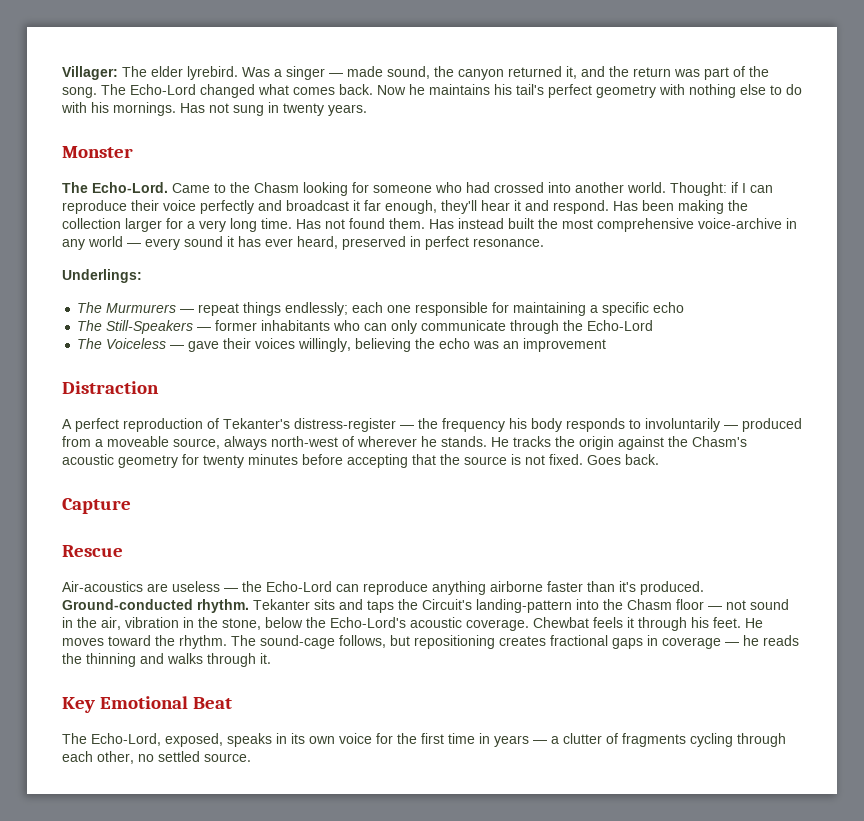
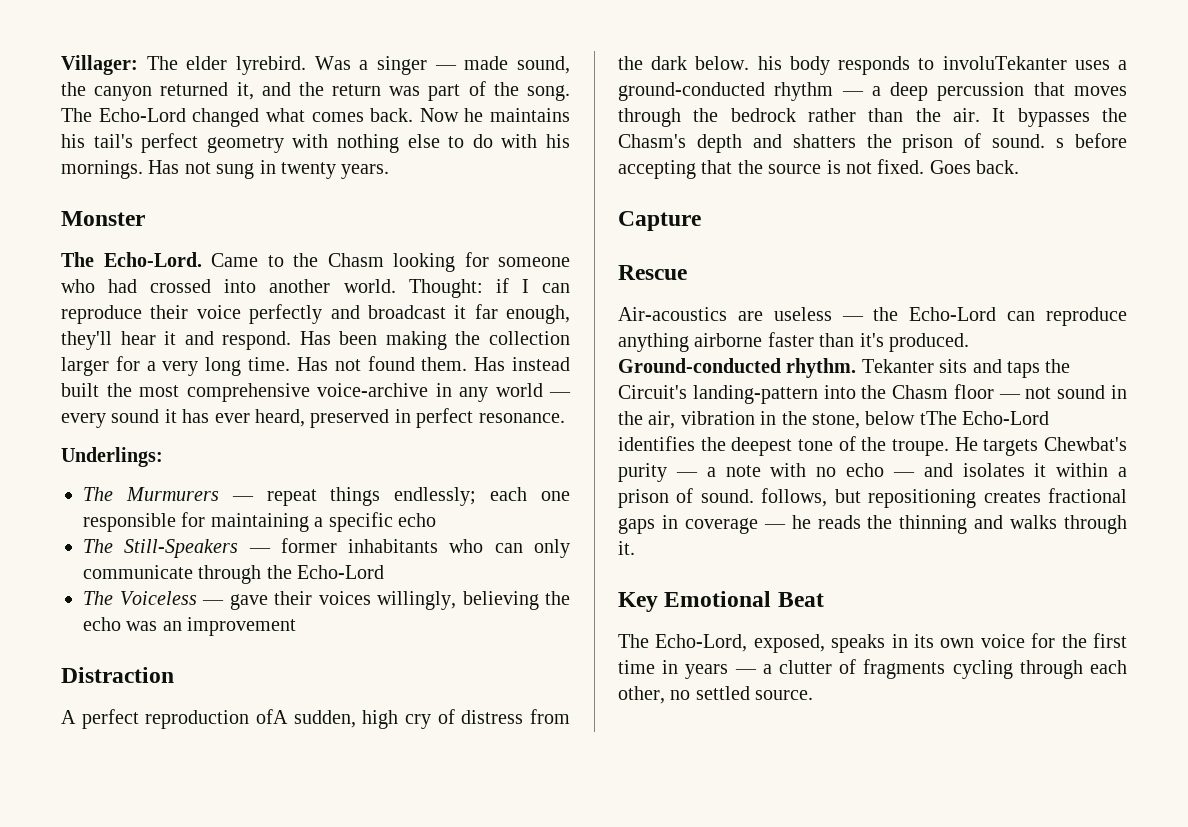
[207,418,802,432] [62,436,747,450] [62,454,298,468] of Tekanter's distress-register — the frequency his body responds to involuntarily — produced from a moveable source, always north-west of wherever he stands. He tracks the origin against the Chasm's acoustic geometry for twenty minutes -> [255,709,570,729] [618,56,1127,75] [618,82,1127,101] [618,108,1127,127] [618,133,1065,153] ofA sudden, high cry of distress from the dark below. his body responds to involuTekanter uses a ground-conducted rhythm — a deep percussion that moves through the bedrock rather than the air. It bypasses the Chasm's depth and shatters the prison of sound. s
[306,617,763,631] [62,635,335,649] the Echo-Lord's acoustic coverage. Chewbat feels it through his feet. He moves toward the rhythm. The sound-cage -> [919,411,1050,425] [618,436,1127,456] [618,463,1127,482] [618,488,754,508] tThe Echo-Lord identifies the deepest tone of the troupe. He targets Chewbat's purity — a note with no echo — and isolates it within a prison of sound.

